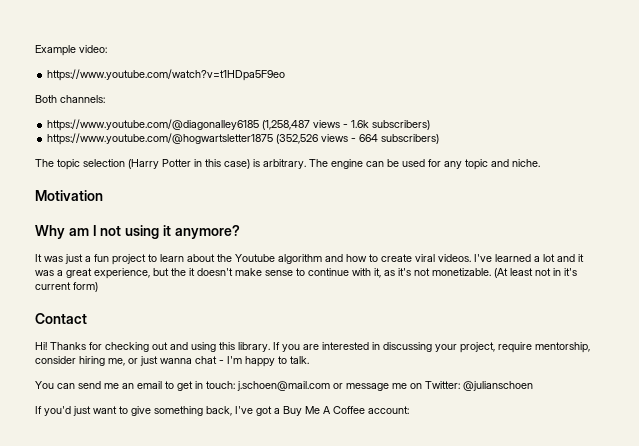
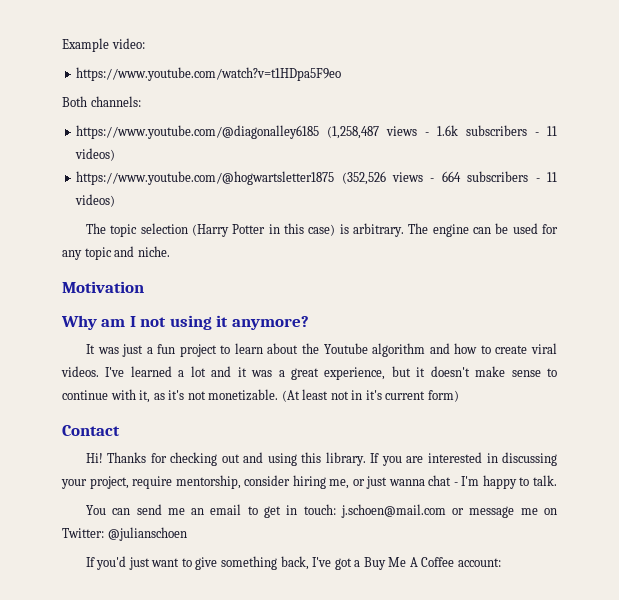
[372,120,431,130] subscribers) -> [466,125,557,136] [75,148,116,161] subscribers - 11 videos)
[381,134,440,144] subscribers) -> [467,171,558,182] [75,194,116,207] subscribers - 11 videos)
[171,268,186,276] the -> (411, 371) none

